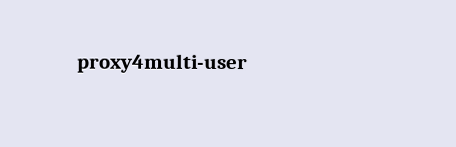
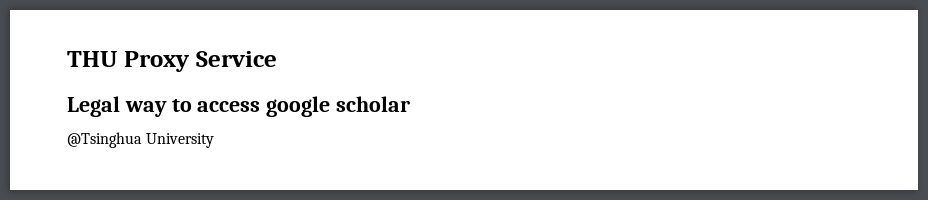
[77,53,248,74] proxy4multi-user -> [67,51,277,72] [67,96,411,117] [67,132,215,148] THU Proxy Service // Legal way to access google scholar // @Tsinghua University

